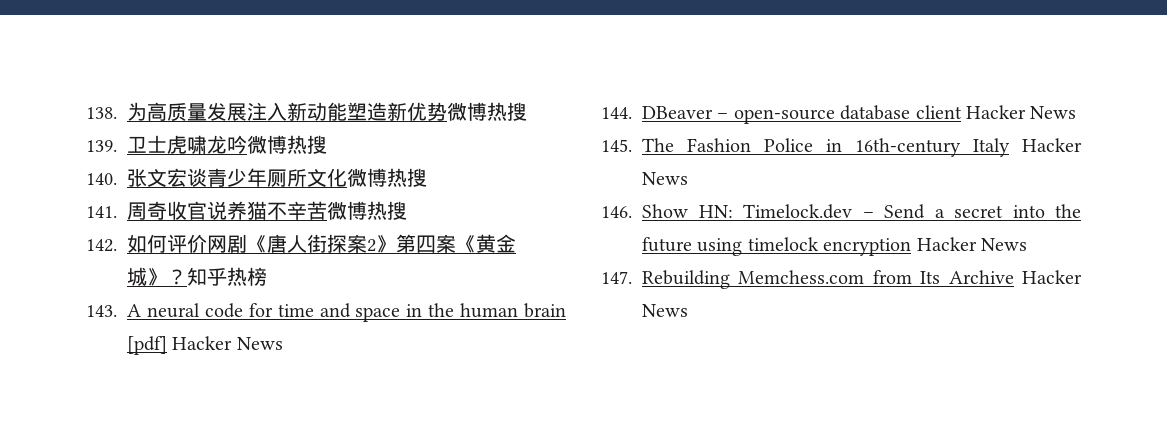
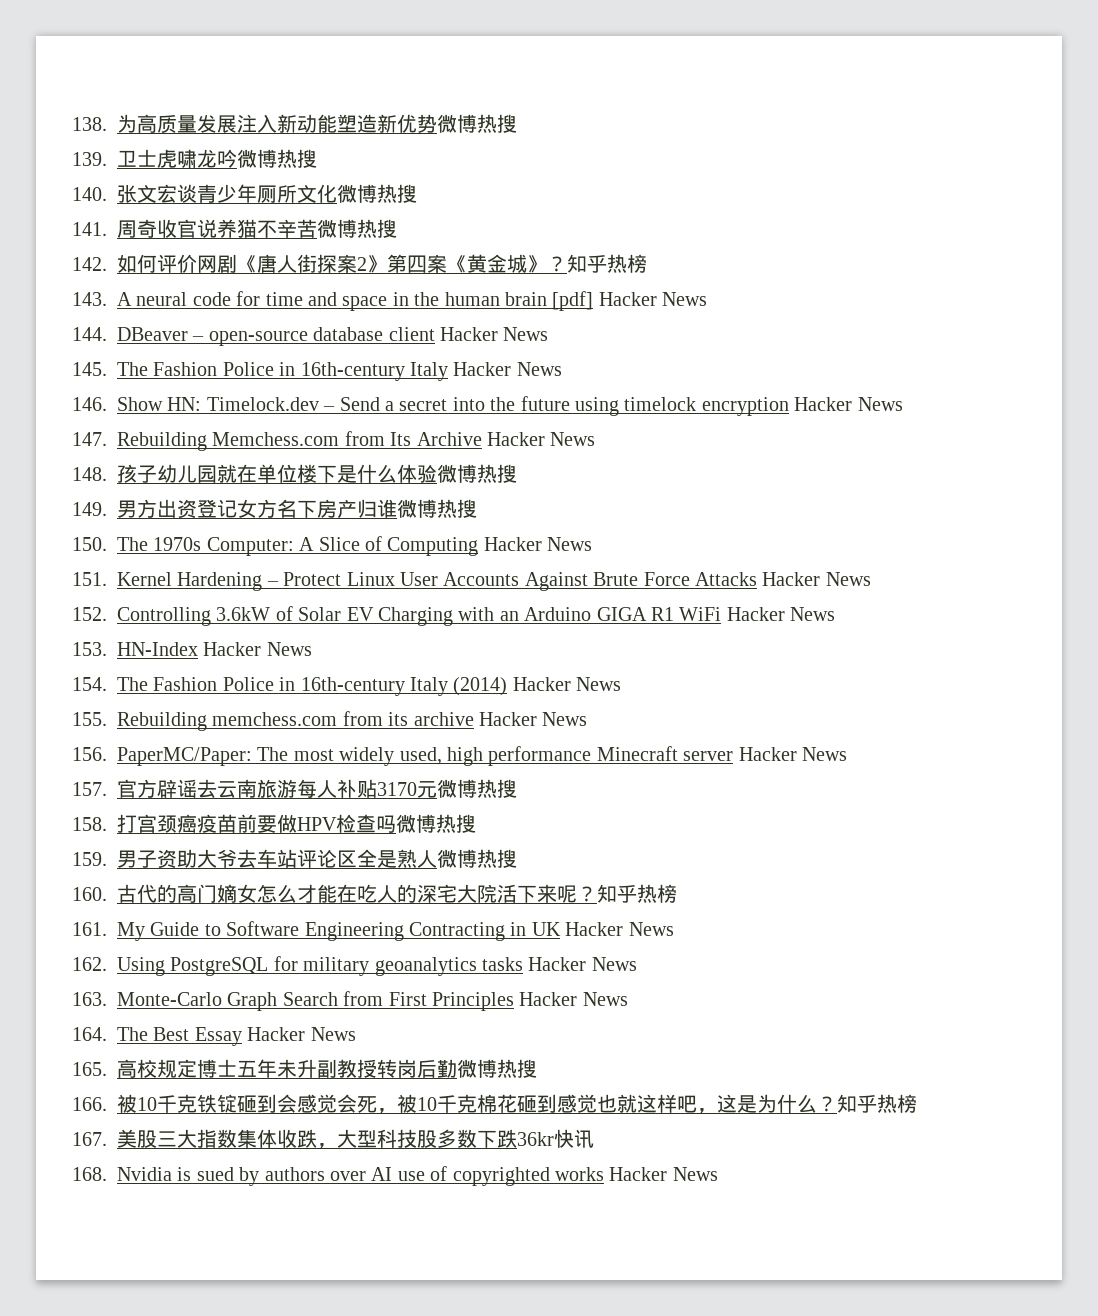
(688, 310) none -> [72,464,517,483] [72,499,477,519] [72,536,593,556] [72,572,871,591] [72,606,836,626] [72,642,312,656] [72,677,622,696] [72,711,588,731] [72,746,847,766] [72,779,517,798] [72,814,476,833] [72,849,517,869] [72,884,677,903] [72,921,674,941] [72,956,637,976] [72,991,628,1011] [72,1027,356,1046] [72,1059,537,1078] [72,1094,917,1114] [72,1129,594,1149] [72,1166,718,1186] // 148.孩子幼儿园就在单位楼下是什么体验微博热搜 // 149.男方出资登记女方名下房产归谁微博热搜 // 150. The 1970s Computer: A Slice of Computing Hacker News // 151. Kernel Hardening – Protect Linux User Accounts Against Brute Force Attacks Hacker News // 152. Controlling 3.6kW of Solar EV Charging with an Arduino GIGA R1 WiFi Hacker News // 153. HN-Index Hacker News // 154. The Fashion Police in 16th-century Italy (2014) Hacker News // 155. Rebuilding memchess.com from its archive Hacker News // 156. PaperMC/Paper: The most widely used, high performance Minecraft server Hacker News // 157.官方辟谣去云南旅游每人补贴3170元微博热搜 // 158.打宫颈癌疫苗前要做HPV检查吗微博热搜 // 159.男子资助大爷去车站评论区全是熟人微博热搜 // 160.古代的高门嫡女怎么才能在吃人的深宅大院活下来呢？知乎热榜 // 161. My Guide to Software Engineering Contracting in UK Hacker News // 162. Using PostgreSQL for military geoanalytics tasks Hacker News // 163. Monte-Carlo Graph Search from First Principles Hacker News // 164. The Best Essay Hacker News // 165.高校规定博士五年未升副教授转岗后勤微博热搜 // 166.被10千克铁锭砸到会感觉会死，被10千克棉花砸到感觉也就这样吧，这是为什么？知乎热榜 // 167.美股三大指数集体收跌，大型科技股多数下跌36kr快讯 // 168. Nvidia is sued by authors over AI use of copyrighted works Hacker News

